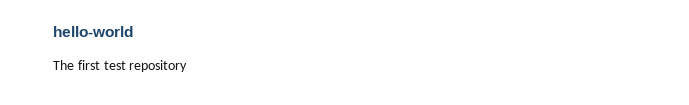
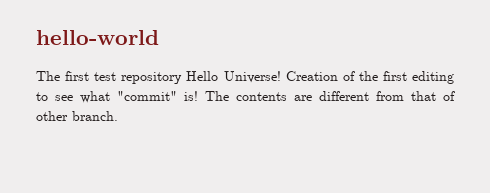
(188, 66) none -> [186,71,455,84] [36,91,455,103] [36,111,118,121] Hello Universe! Creation of the first editing to see what "commit" is! The contents are different from that of other branch.

